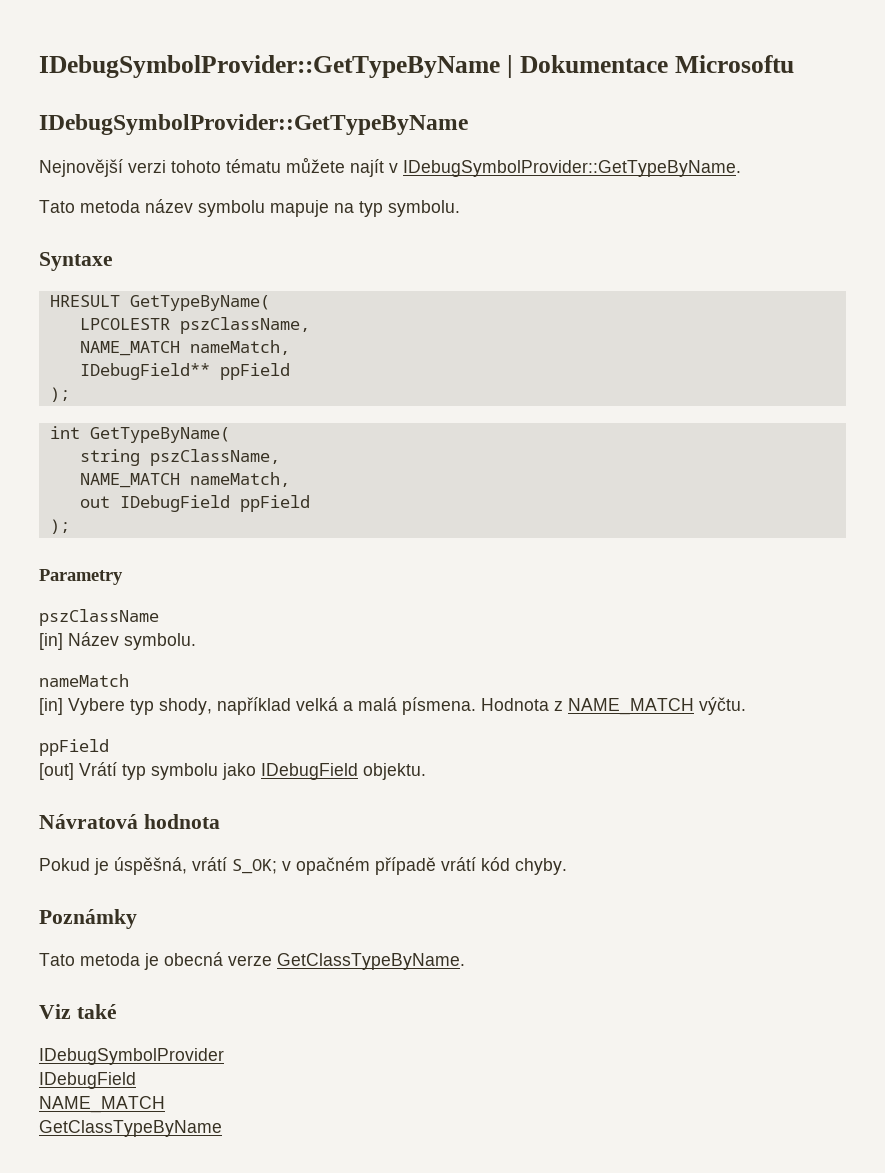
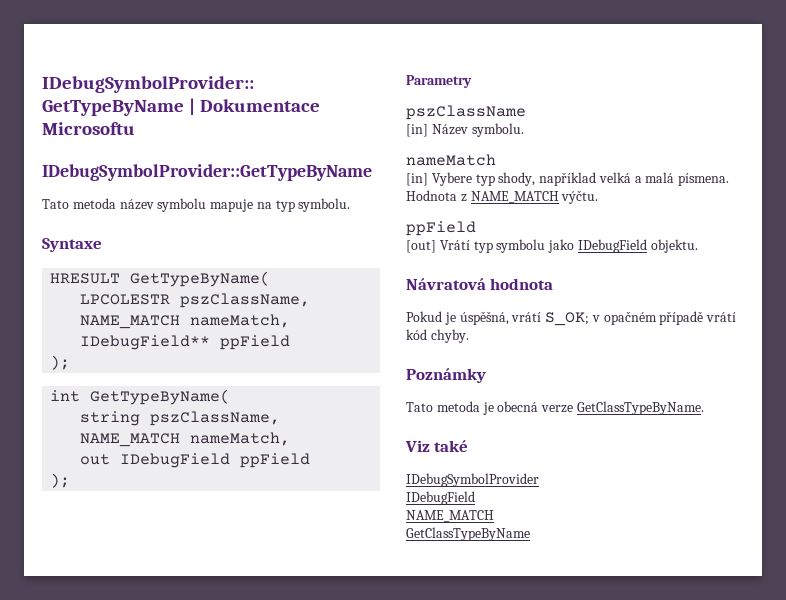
[39,157,741,177] // Nejnovější verzi tohoto tématu můžete najít v IDebugSymbolProvider::GetTypeByName. -> (372, 172) none

